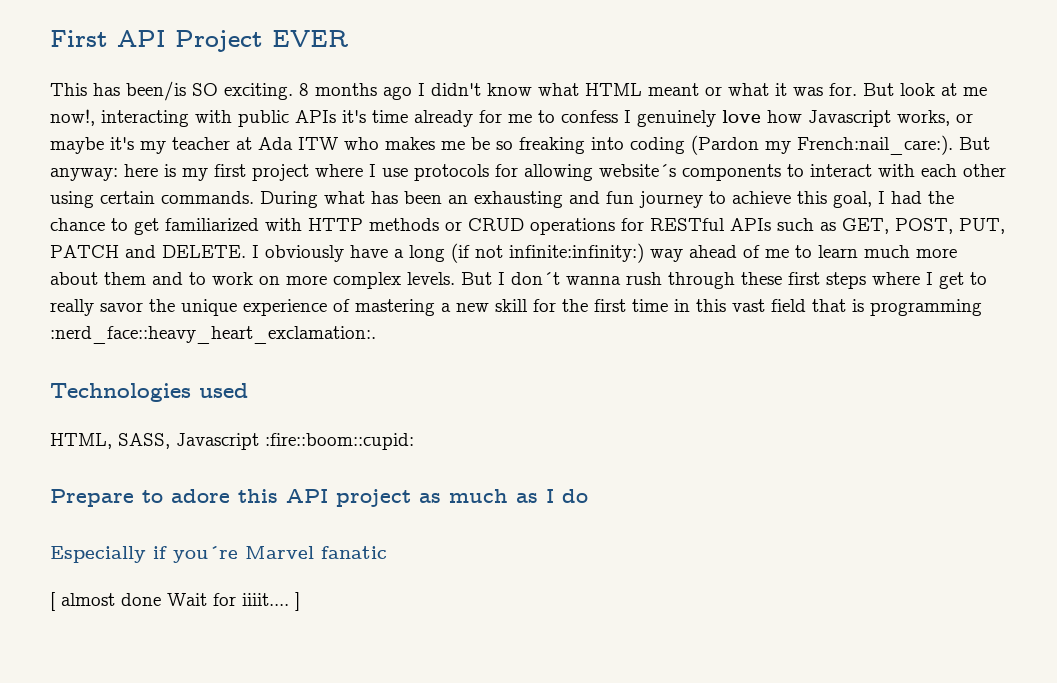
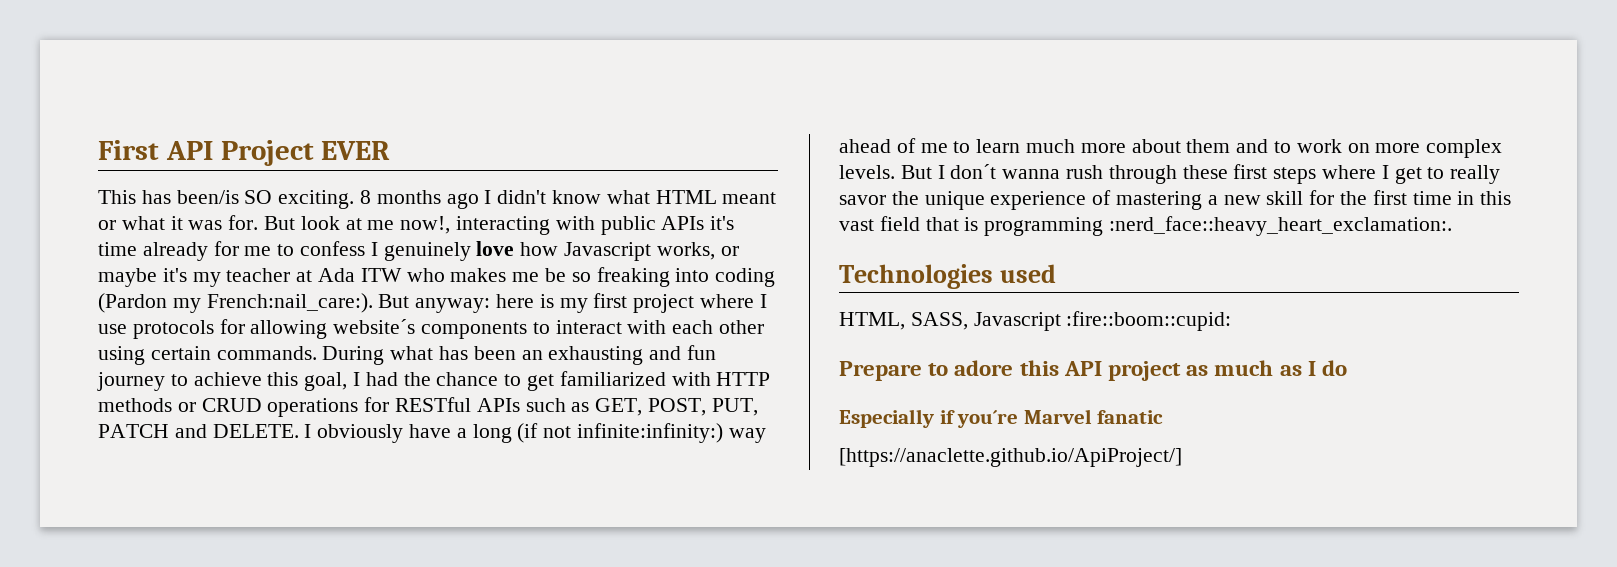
[50,592,300,611] [ almost done Wait for iiiit.... ] -> [839,448,1182,467] [https://anaclette.github.io/ApiProject/]

